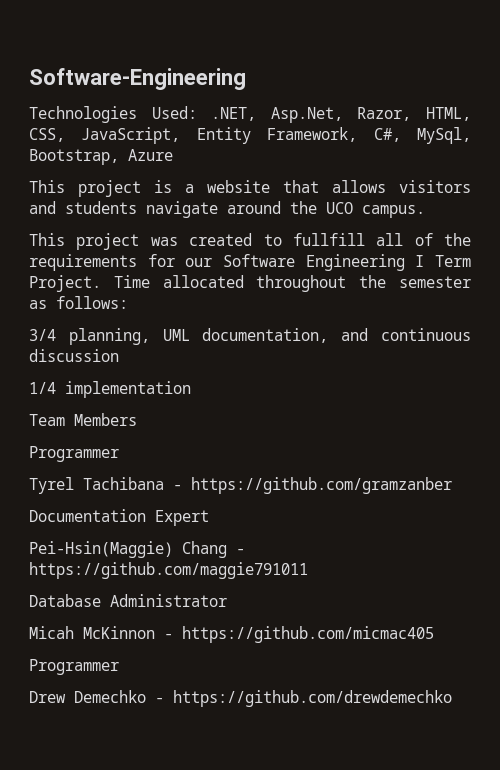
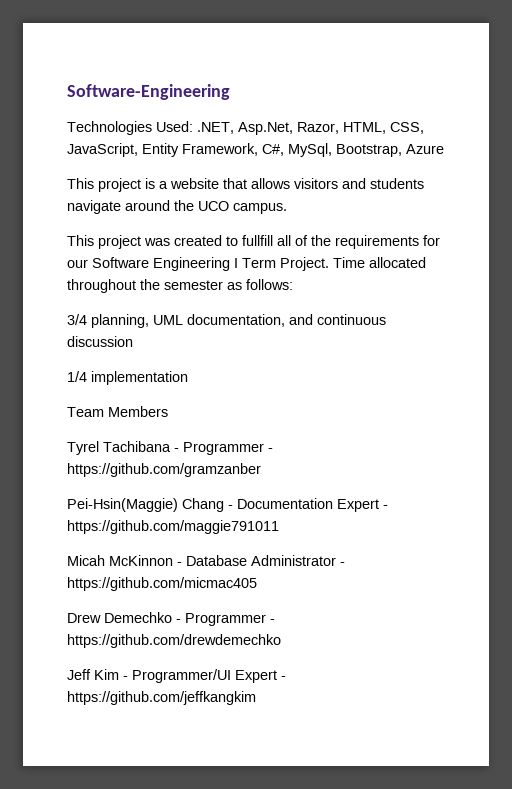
[29,446,119,462] // Programmer -> (168, 411) none
(182, 487) none -> [183,442,273,455] Programmer -
[29,509,209,526] // Documentation Expert -> (261, 470) none
(245, 551) none -> [237,498,388,512] Documentation Expert -
[29,594,227,607] // Database Administrator -> (279, 527) none
(173, 636) none -> [186,555,345,566] Database Administrator -
[29,659,119,675] // Programmer -> (257, 584) none
(164, 700) none -> [185,613,275,626] Programmer -
(452, 698) none -> [67,669,286,683] [67,691,256,705] // Jeff Kim - Programmer/UI Expert - https://github.com/jeffkangkim

